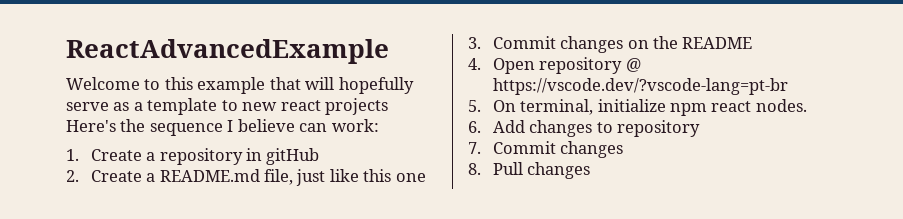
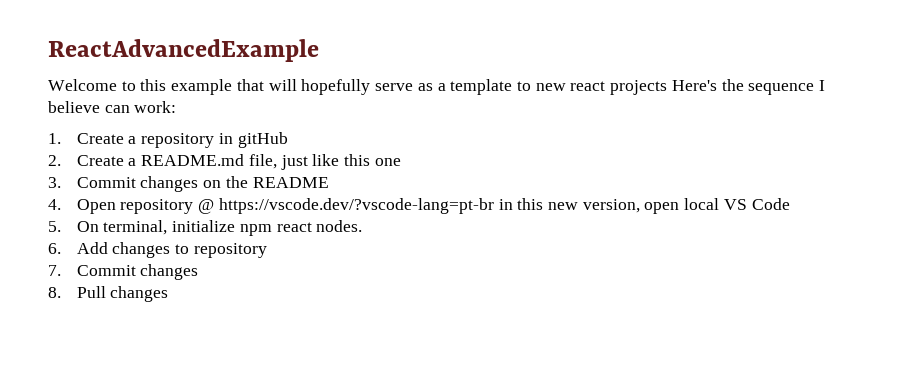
(788, 86) none -> [498,198,790,214] in this new version, open local VS Code

